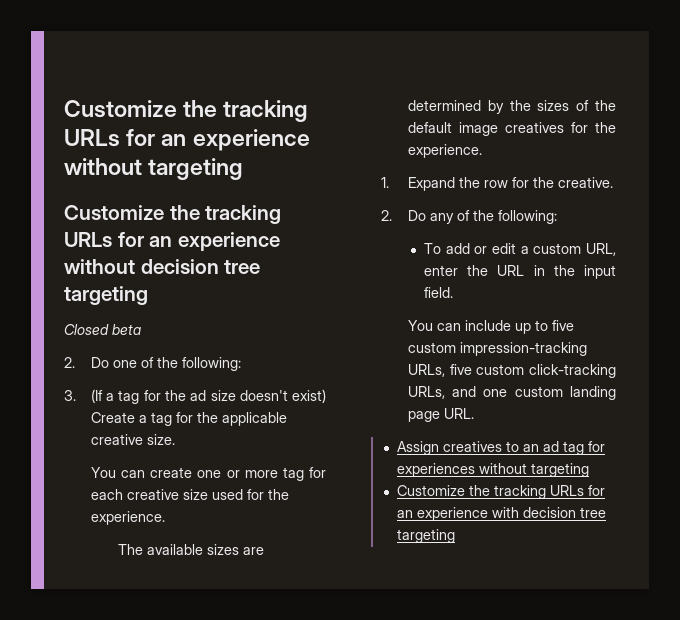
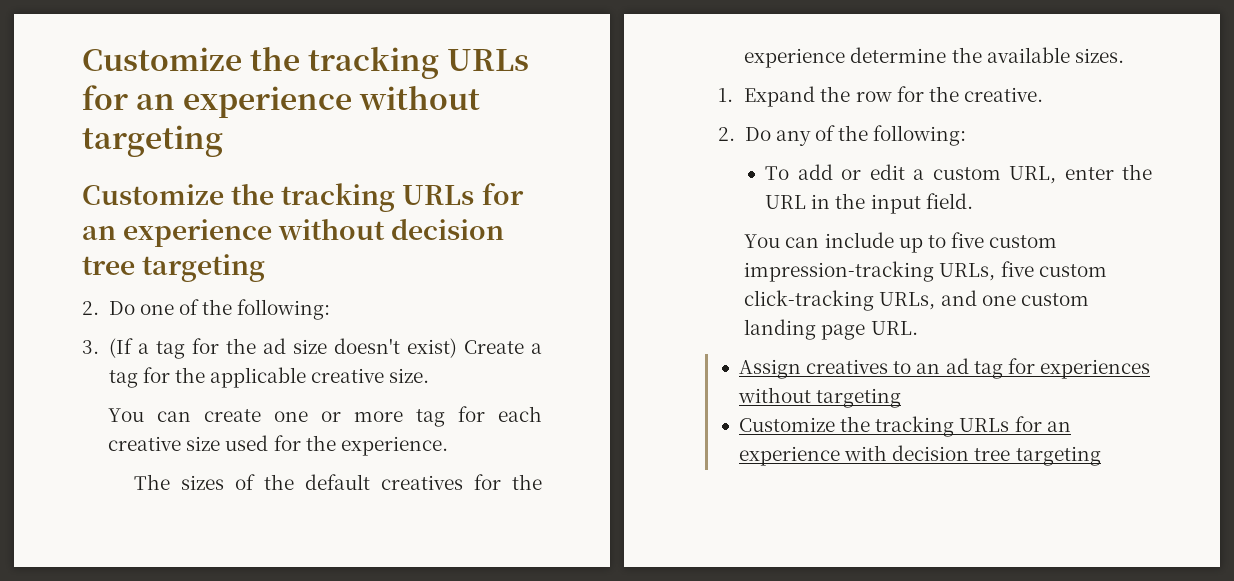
[64,324,141,335] // Closed beta -> (266, 268) none
[146,544,264,555] [407,100,531,114] available sizes are determined by the -> (171, 482) none
[458,122,498,136] image -> (371, 482) none
[407,144,482,158] experience. -> [744,47,1124,68] experience determine the available sizes.

